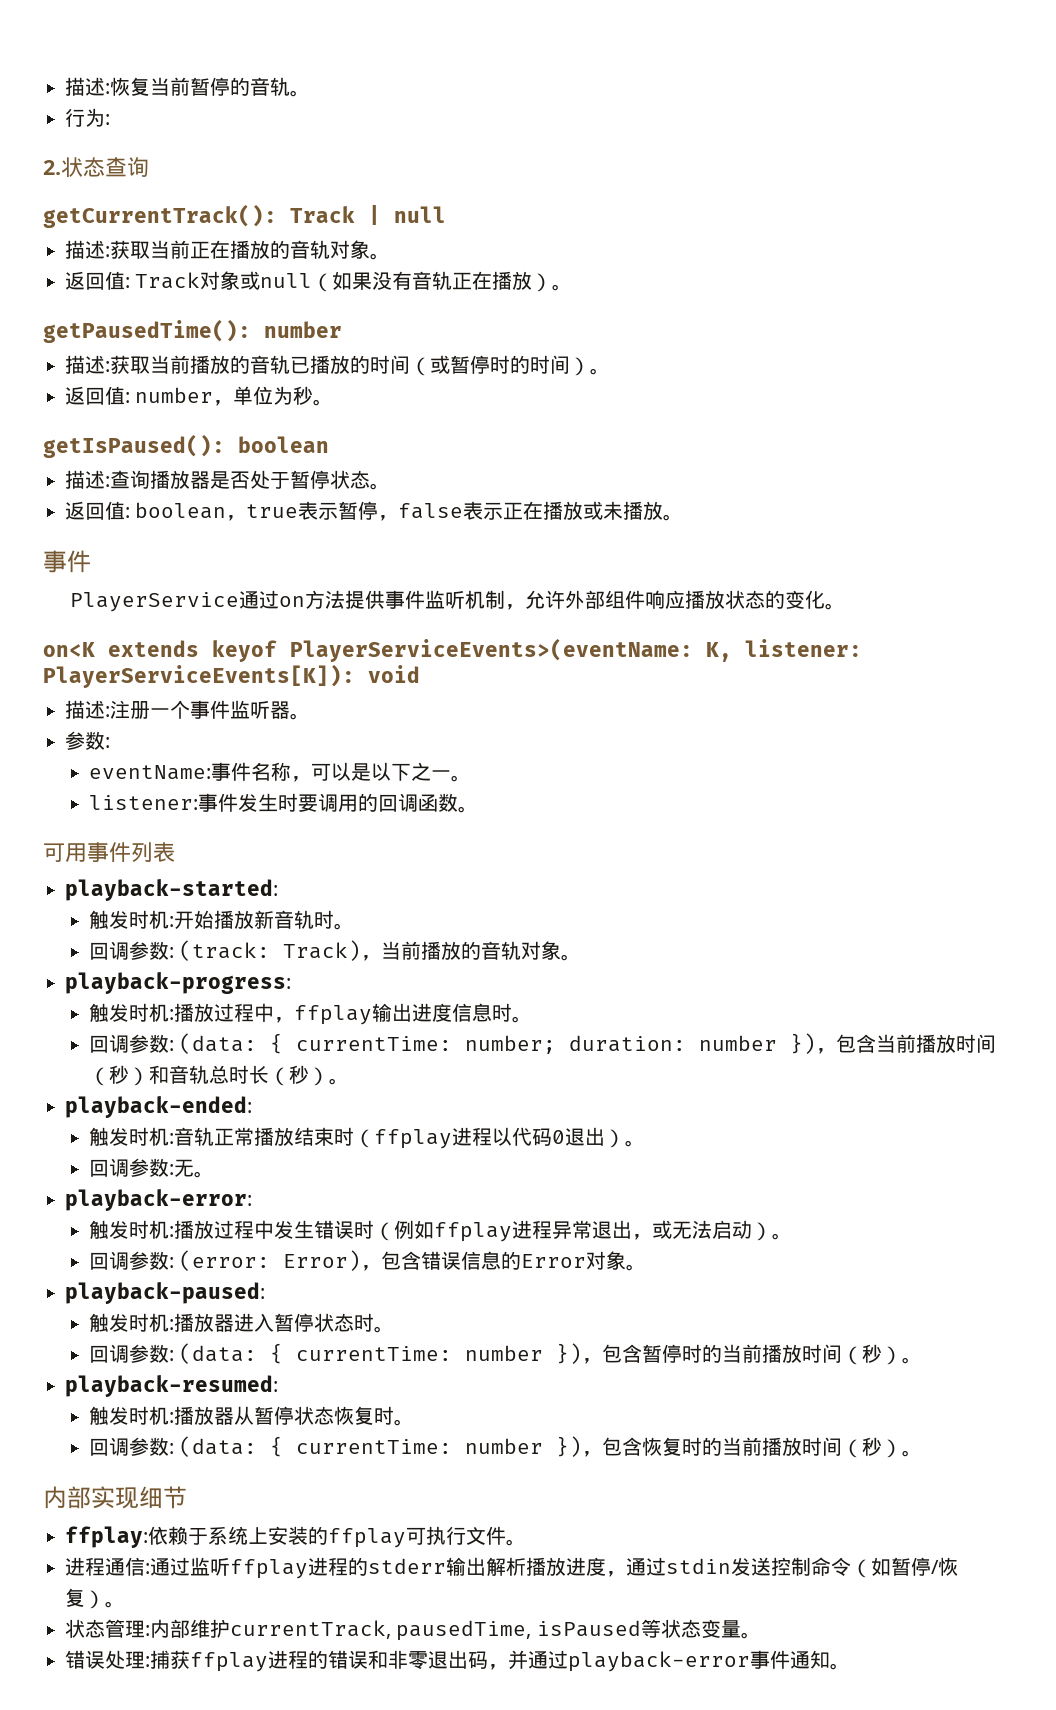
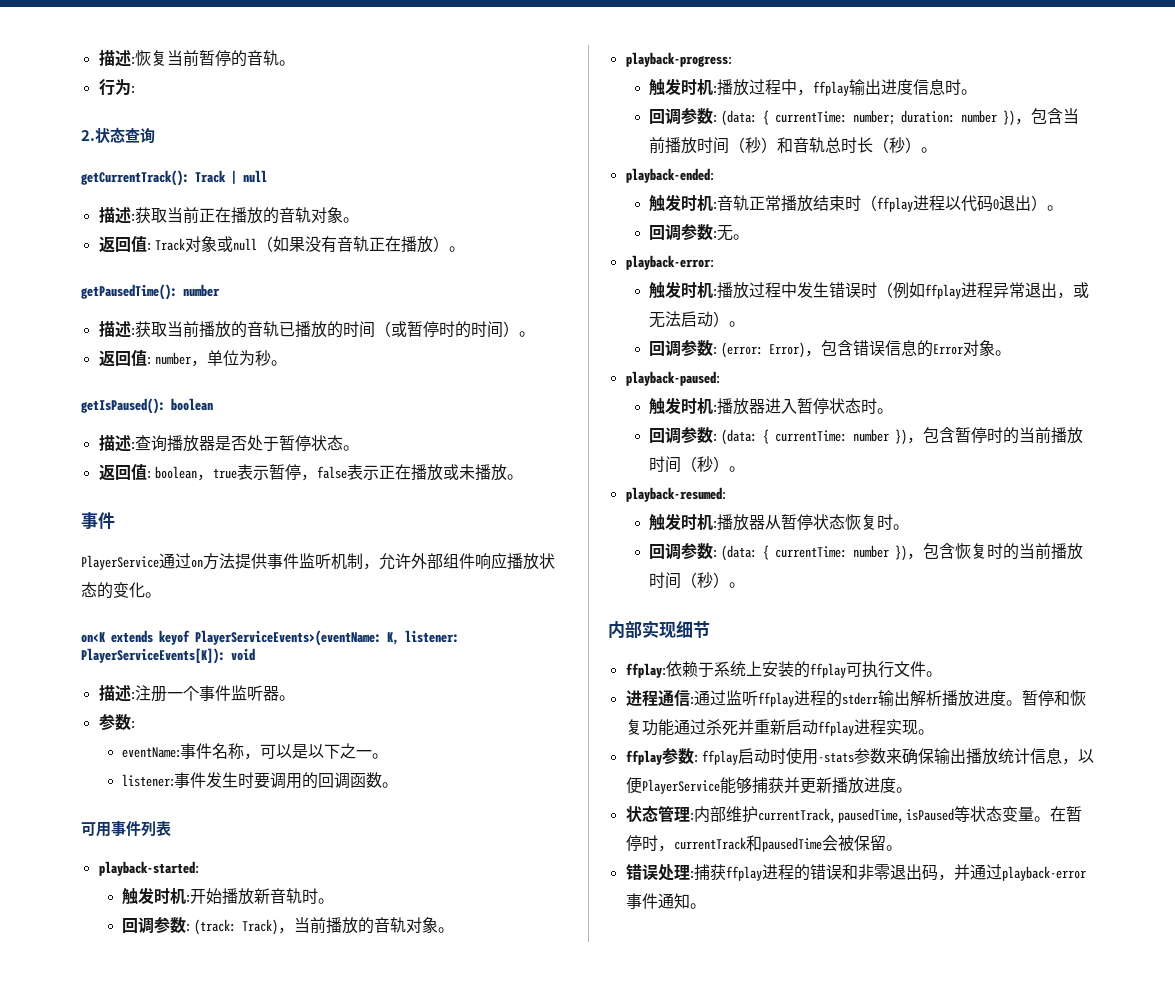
[606,1557,958,1578] [65,1588,105,1609] ，通过stdin发送控制命令（如暂停/恢复） -> [1005,690,1086,706] [625,719,934,736] [625,748,1094,765] [625,777,896,794] 。暂停和恢复功能通过杀死并重新启动ffplay进程实现。 // ffplay参数: ffplay启动时使用-stats参数来确保输出播放统计信息，以便PlayerService能够捕获并更新播放进度
(761, 1635) none -> [1050,806,1083,822] [625,835,902,852] 在暂停时，currentTrack和pausedTime会被保留。

